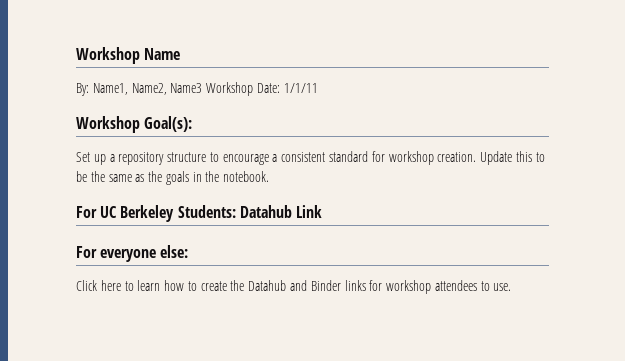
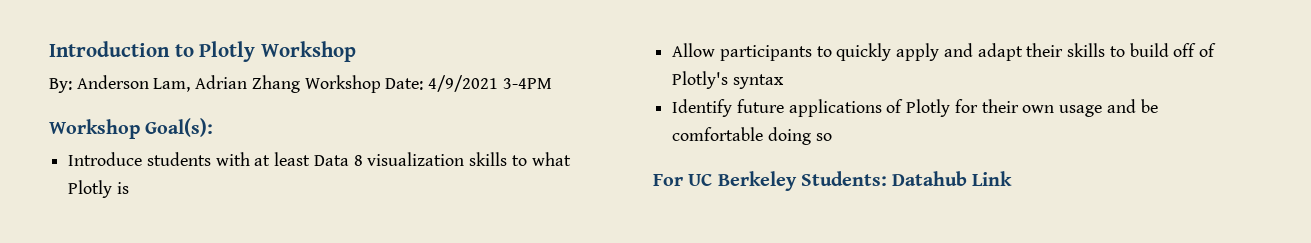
[76,47,181,64] Workshop Name -> [49,41,356,62] Introduction to Plotly Workshop
[92,82,318,96] [76,116,193,133] [76,151,545,165] [76,171,270,185] Name1, Name2, Name3 Workshop Date: 1/1/11 // Workshop Goal(s): // Set up a repository structure to encourage a consistent standard for workshop creation. Update this to be the same as the goals in the notebook. -> [76,75,552,93] [49,118,214,139] [68,152,571,166] [68,180,129,198] [672,43,1216,61] [672,71,784,89] [672,99,1158,117] [672,127,832,145] Anderson Lam, Adrian Zhang Workshop Date: 4/9/2021 3-4PM // Workshop Goal(s): // Introduce students with at least Data 8 visualization skills to what Plotly is // Allow participants to quickly apply and adapt their skills to build off of Plotly's syntax // Identify future applications of Plotly for their own usage and be comfortable doing so
[76,245,189,262] [76,280,512,294] // For everyone else: // Click here to learn how to create the Datahub and Binder links for workshop attendees to use. -> (1013, 178) none

